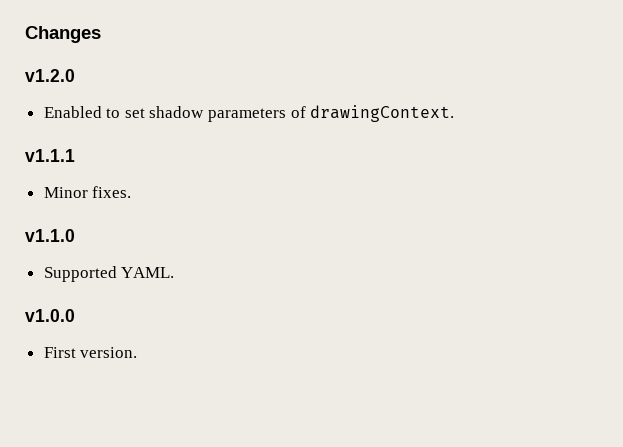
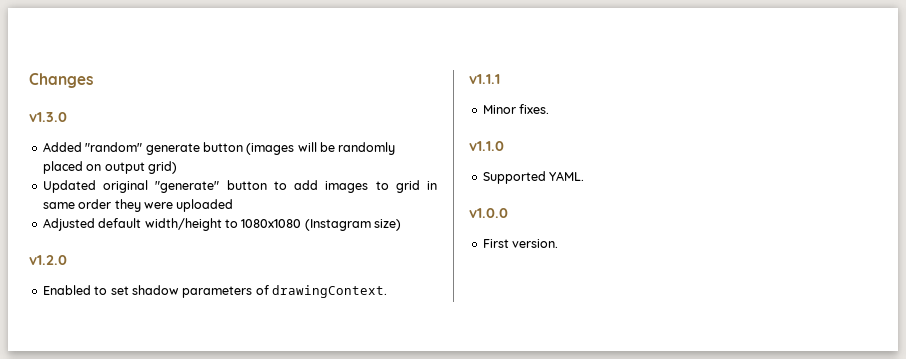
(101, 34) none -> [29,112,67,122] [42,142,396,155] [42,161,177,174] [42,180,437,193] [42,199,234,212] [42,218,401,231] // v1.3.0 // Added "random" generate button (images will be randomly placed on output grid) // Updated original "generate" button to add images to grid in same order they were uploaded // Adjusted default width/height to 1080x1080 (Instagram size)

